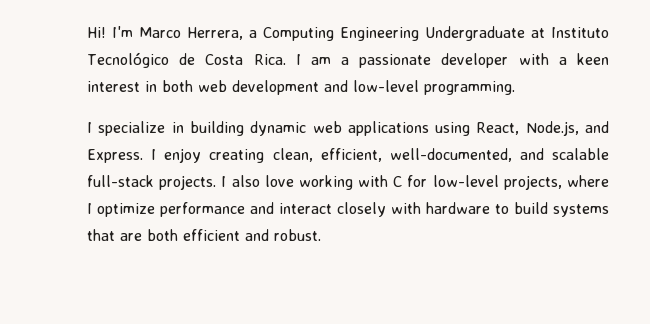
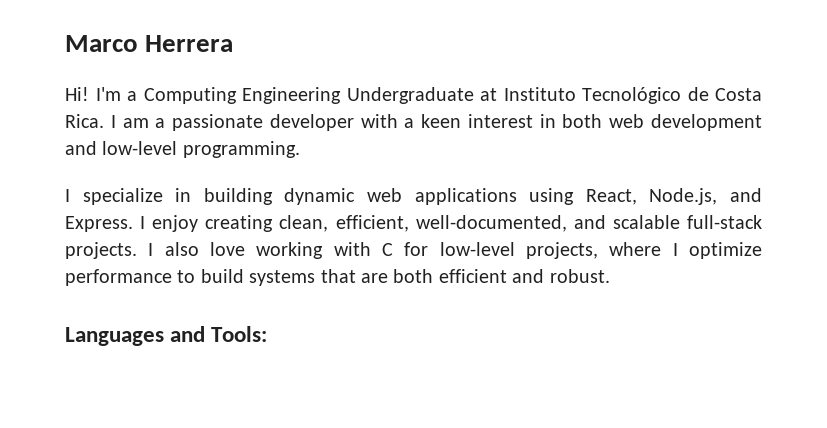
[87,26,243,40] Hi! I'm Marco Herrera, -> [65,35,234,52] [65,87,121,101] Marco Herrera // Hi! I'm
[250,202,490,217] and interact closely with hardware -> (172, 277) none
(321, 235) none -> [65,326,268,346] // Languages and Tools:

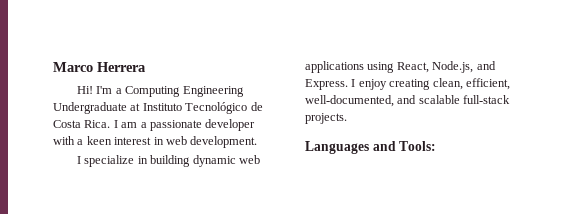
[562,114,762,131] [65,141,300,158] both web development and low-level programming. -> [165,136,258,148] web development.
[148,242,762,259] [65,269,610,286] I also love working with C for low-level projects, where I optimize performance to build systems that are both efficient and robust. -> (347, 118) none

